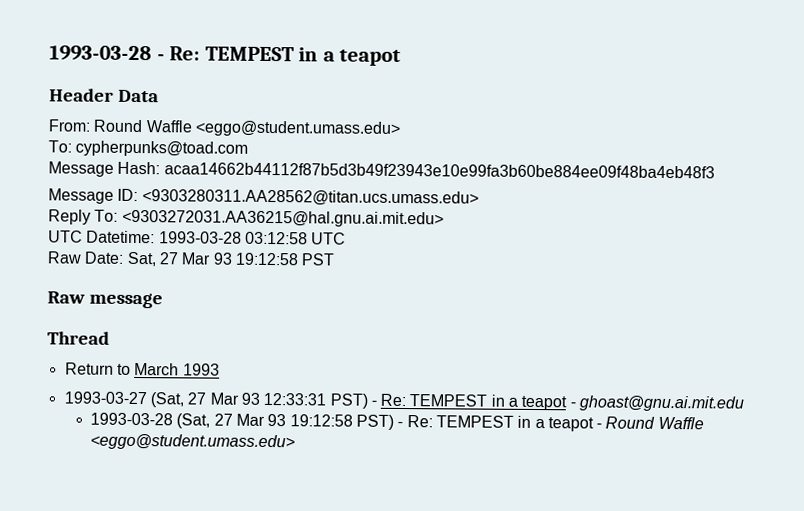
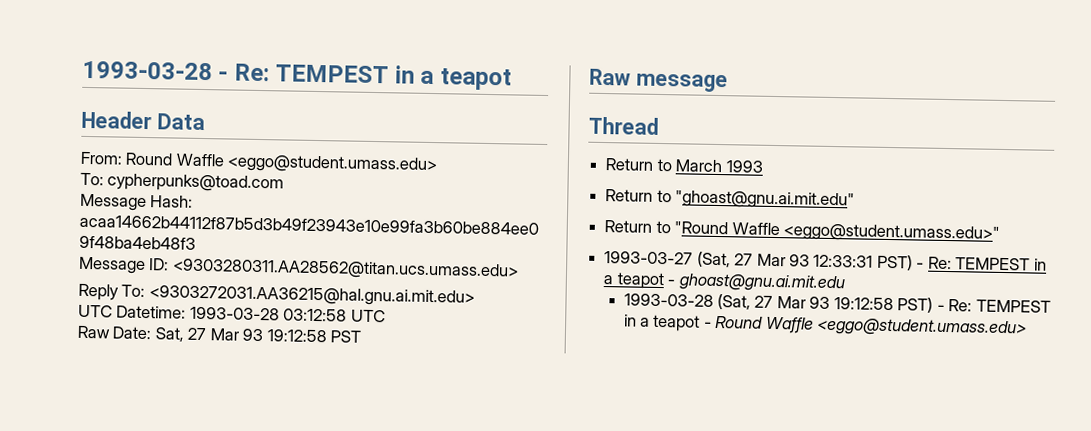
(220, 369) none -> [605,189,856,210] [604,220,1000,243] // Return to "ghoast@gnu.ai.mit.edu" // Return to "Round Waffle <eggo@student.umass.edu>"

